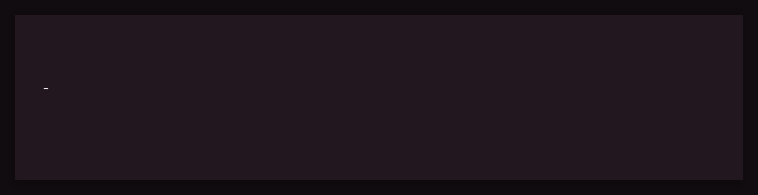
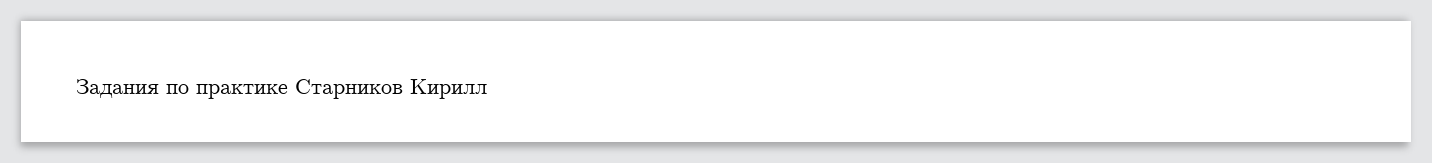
[43,88,49,93] - -> [76,79,487,99] Задания по практике Старников Кирилл

